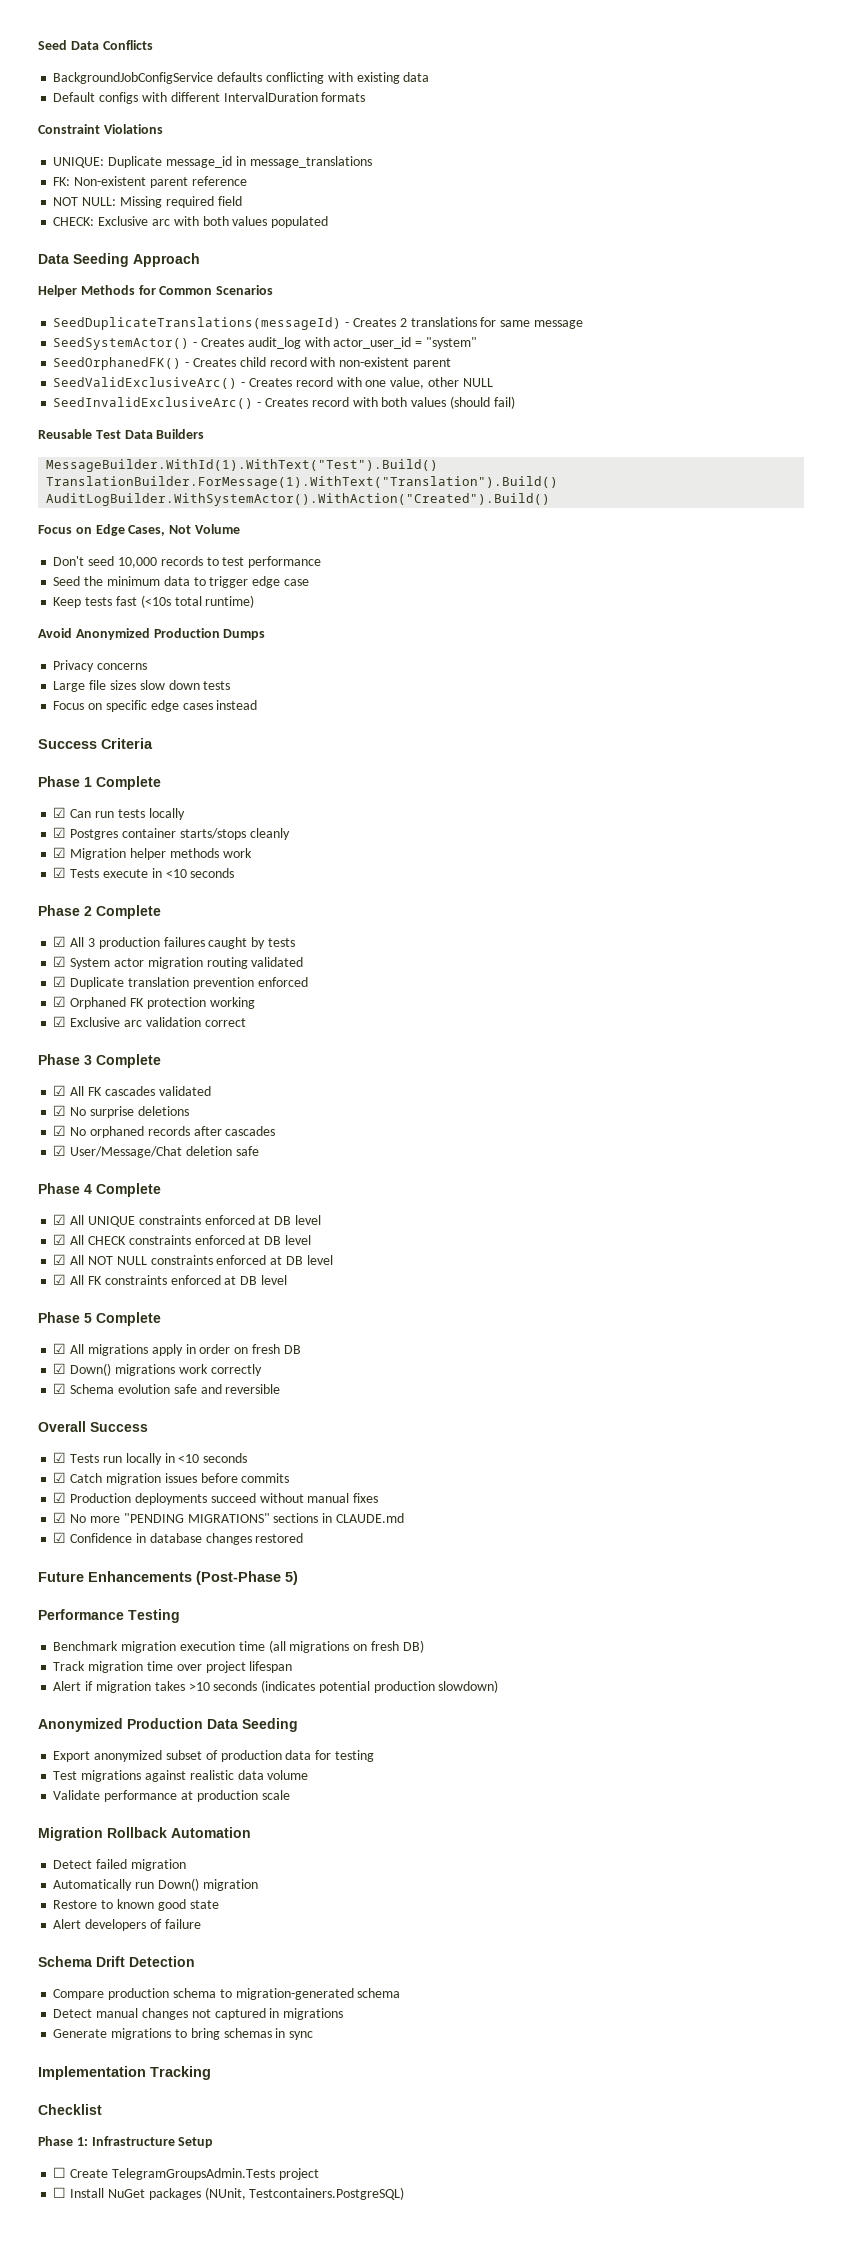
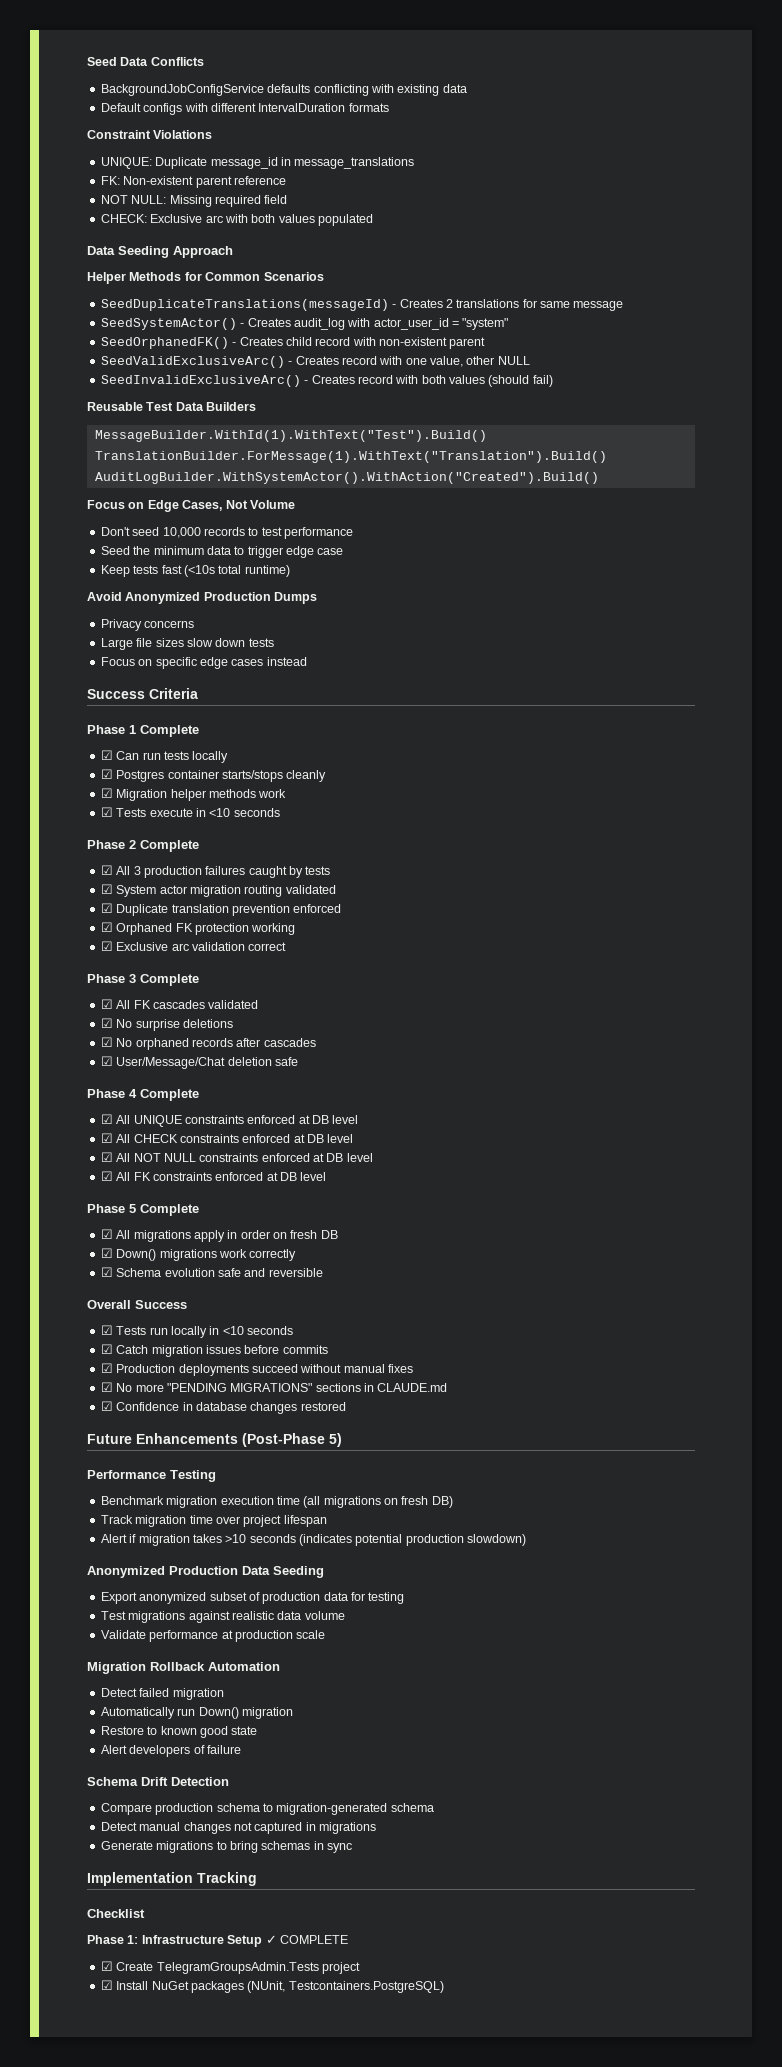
[53,2167,67,2178] // ☐ -> [265,1935,348,1944] [100,1961,113,1971] ✓ COMPLETE // ☑
[53,2187,67,2198] ☐ -> [100,1980,113,1990] ☑

